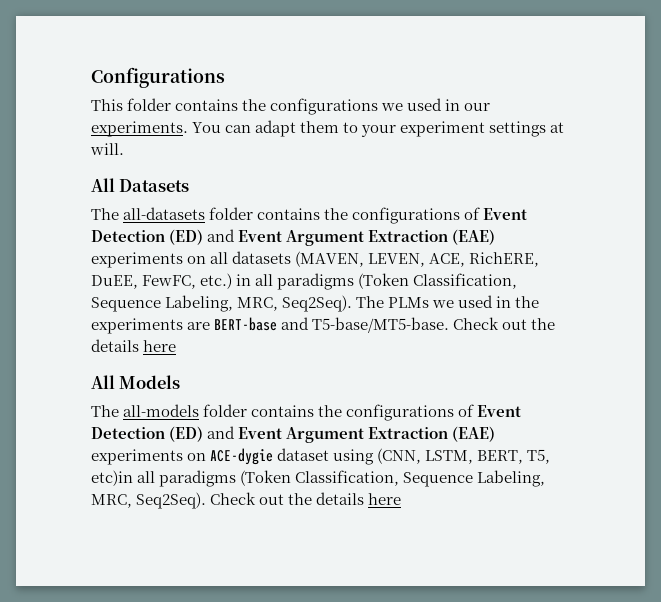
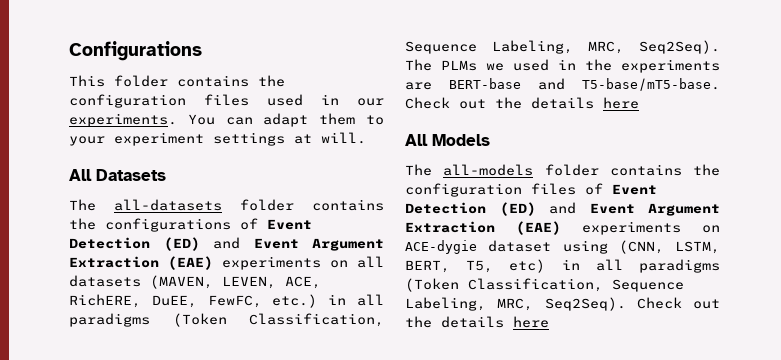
[270,98,404,115] configurations we -> [69,94,249,108] configuration files
[312,317,450,333] T5-base/MT5-base. -> [582,78,720,91] T5-base/mT5-base.
[346,404,455,421] configurations -> [405,183,576,197] configuration files
[91,470,133,486] etc)in -> [509,259,580,273] etc) in

